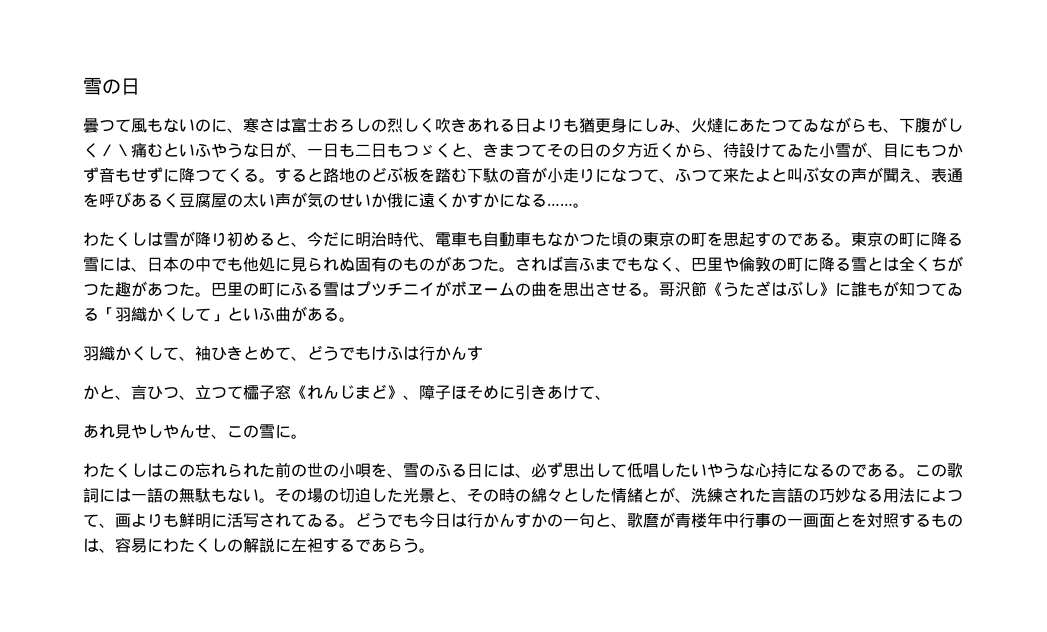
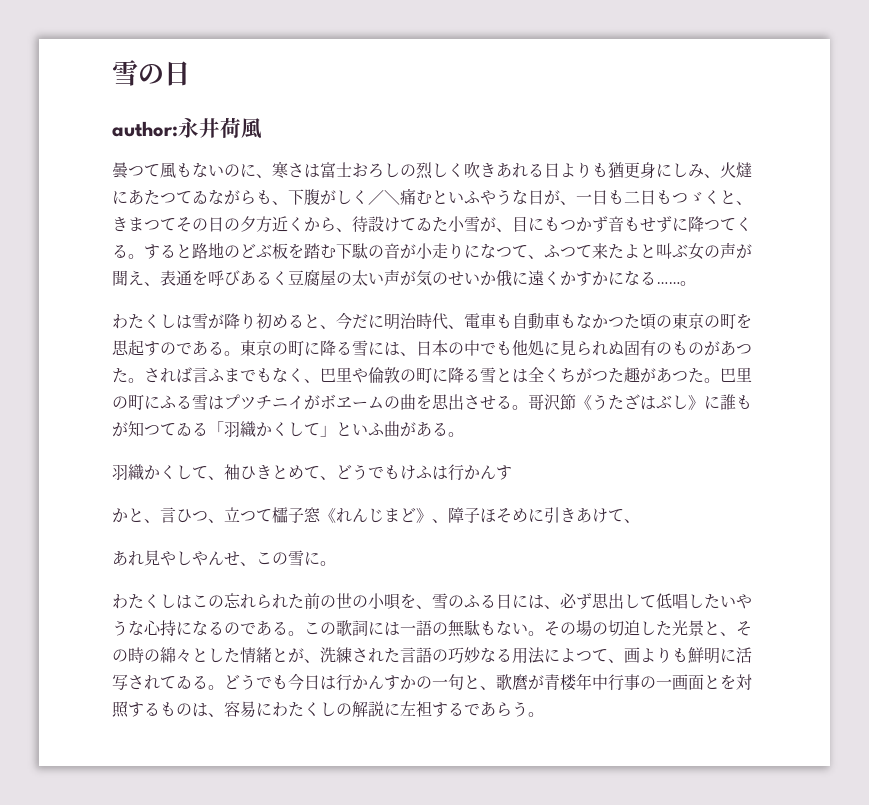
(140, 86) none -> [112,117,262,139] // author:永井荷風

